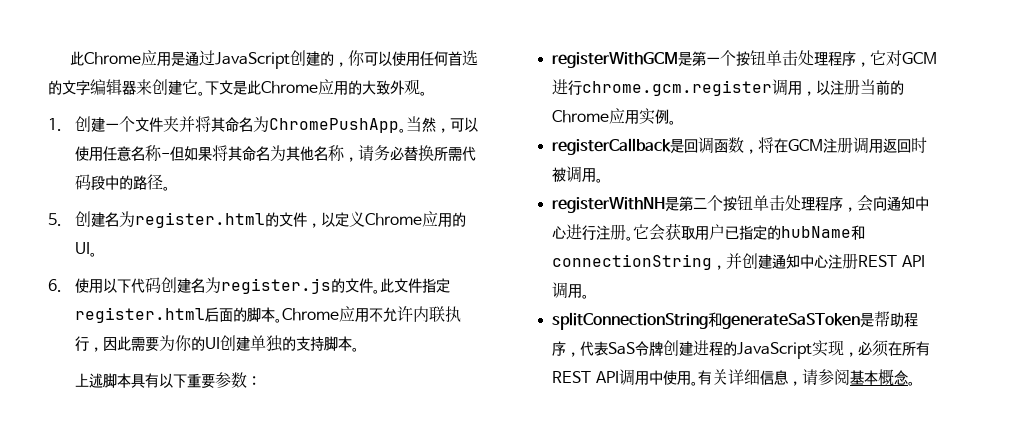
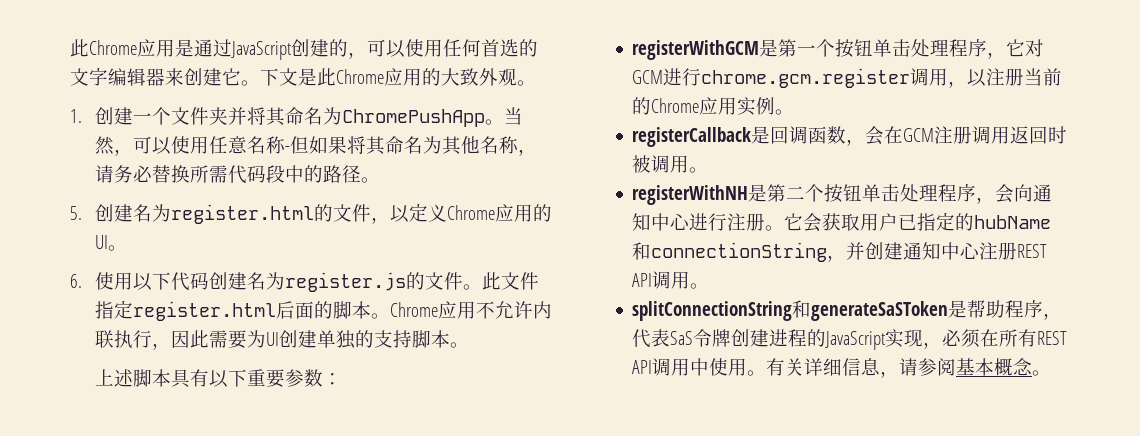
[347,50,365,66] 你 -> (367, 55) none
[174,335,205,351] 你的 -> (266, 339) none
[758,137,775,153] 将 -> [865,126,885,145] 会

